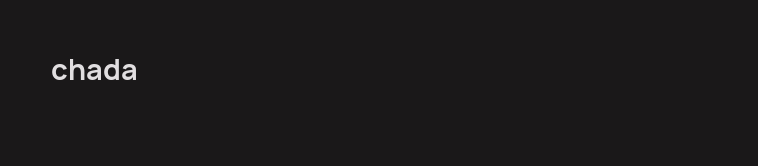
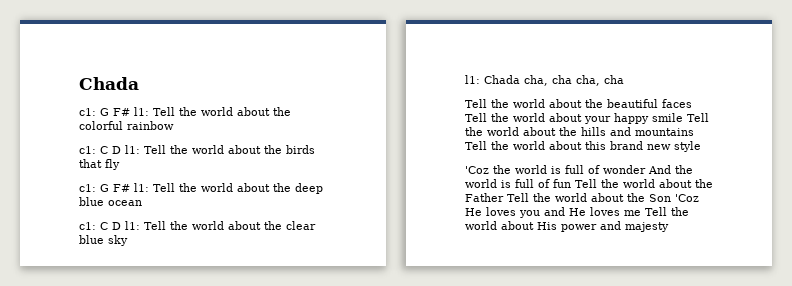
[51,59,138,80] chada -> [79,77,139,90] [79,107,291,116] [79,121,174,130] [79,145,315,154] [79,159,120,170] [79,183,323,194] [79,197,142,206] [79,221,316,230] [79,235,128,246] [465,75,624,86] [465,99,692,108] [465,113,709,124] [465,127,694,136] [465,141,701,152] [465,165,693,174] [465,179,713,188] [465,193,699,202] [465,207,689,218] [465,221,669,232] Chada // c1: G F# l1: Tell the world about the colorful rainbow // c1: C D l1: Tell the world about the birds that fly // c1: G F# l1: Tell the world about the deep blue ocean // c1: C D l1: Tell the world about the clear blue sky // l1: Chada cha, cha cha, cha // Tell the world about the beautiful faces Tell the world about your happy smile Tell the world about the hills and mountains Tell the world about this brand new style // 'Coz the world is full of wonder And the world is full of fun Tell the world about the Father Tell the world about the Son 'Coz He loves you and He loves me Tell the world about His power and majesty

